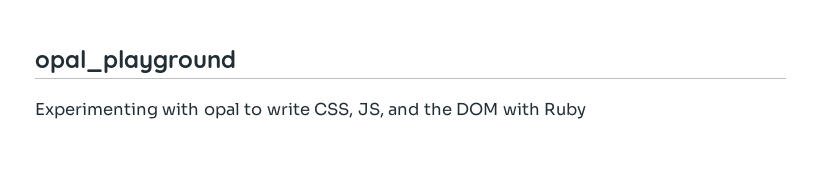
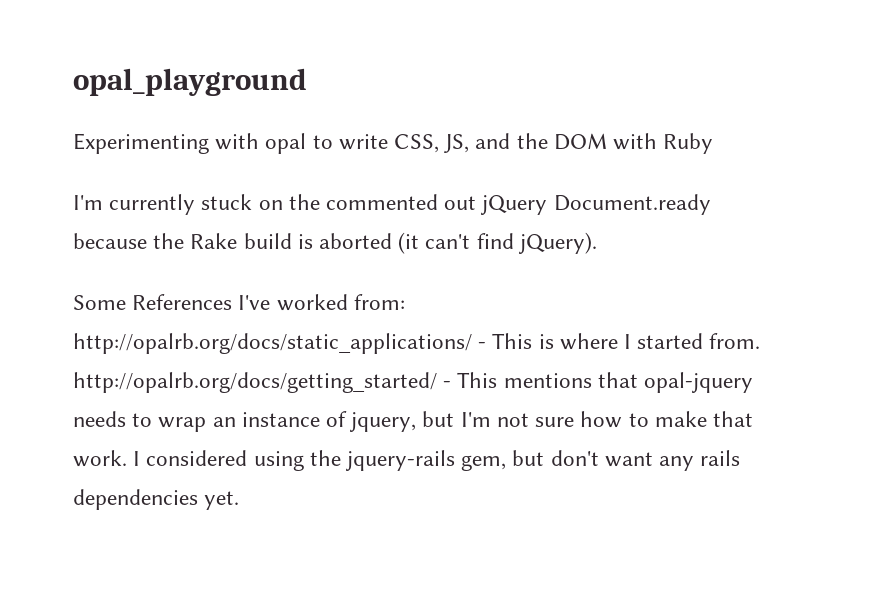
(587, 110) none -> [73,194,711,215] [73,232,597,254] [73,294,405,311] [73,333,761,354] [73,372,754,393] [73,411,753,432] [73,450,741,471] [73,489,240,510] // I'm currently stuck on the commented out jQuery Document.ready because the Rake build is aborted (it can't find jQuery). // Some References I've worked from: http://opalrb.org/docs/static_applications/ - This is where I started from. http://opalrb.org/docs/getting_started/ - This mentions that opal-jquery needs to wrap an instance of jquery, but I'm not sure how to make that work. I considered using the jquery-rails gem, but don't want any rails dependencies yet.

